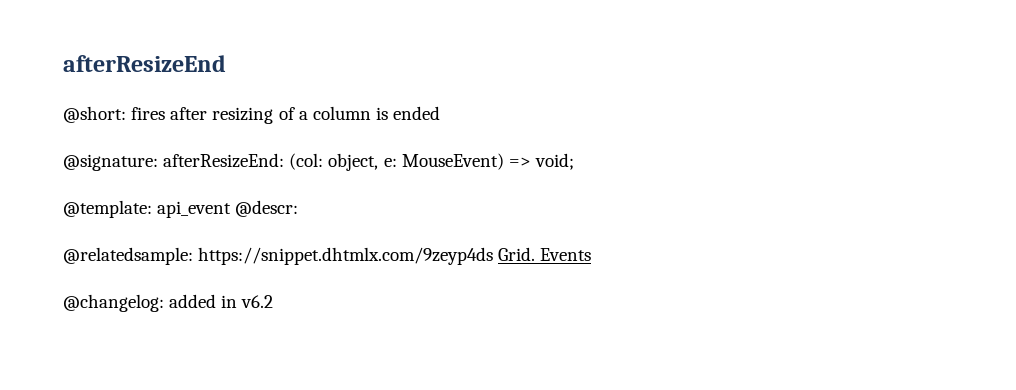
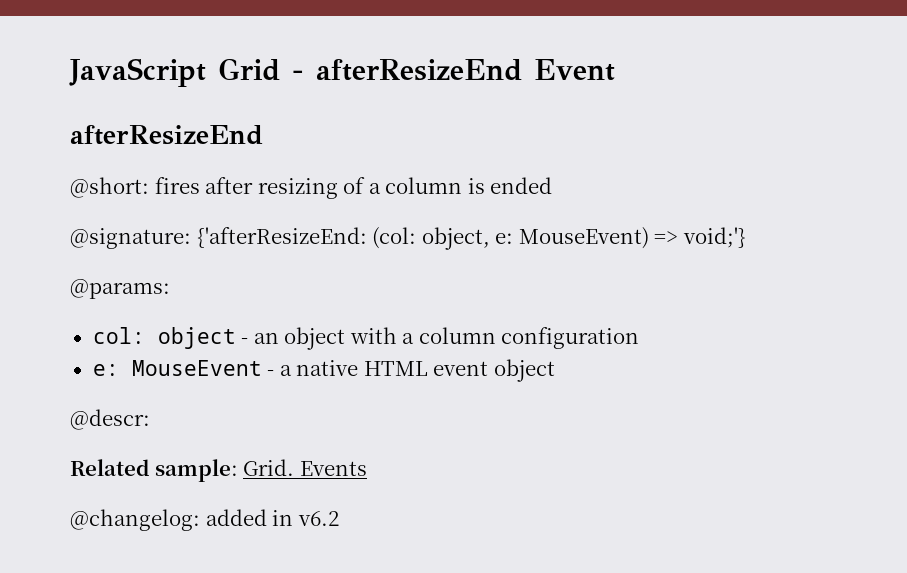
(63, 63) none -> [69,58,615,87] JavaScript Grid - afterResizeEnd Event //
[163,153,285,168] afterResizeEnd: -> [196,227,367,248] {'afterResizeEnd:
[534,153,574,170] [63,200,232,218] void; // @template: api_event -> [682,227,746,248] [70,279,170,299] [92,327,640,350] [92,359,555,382] void;'} // @params: // col: object - an object with a column configuration // e: MouseEvent - a native HTML event object //
[63,247,494,265] @relatedsample: https://snippet.dhtmlx.com/9zeyp4ds -> [70,459,238,482] Related sample:

